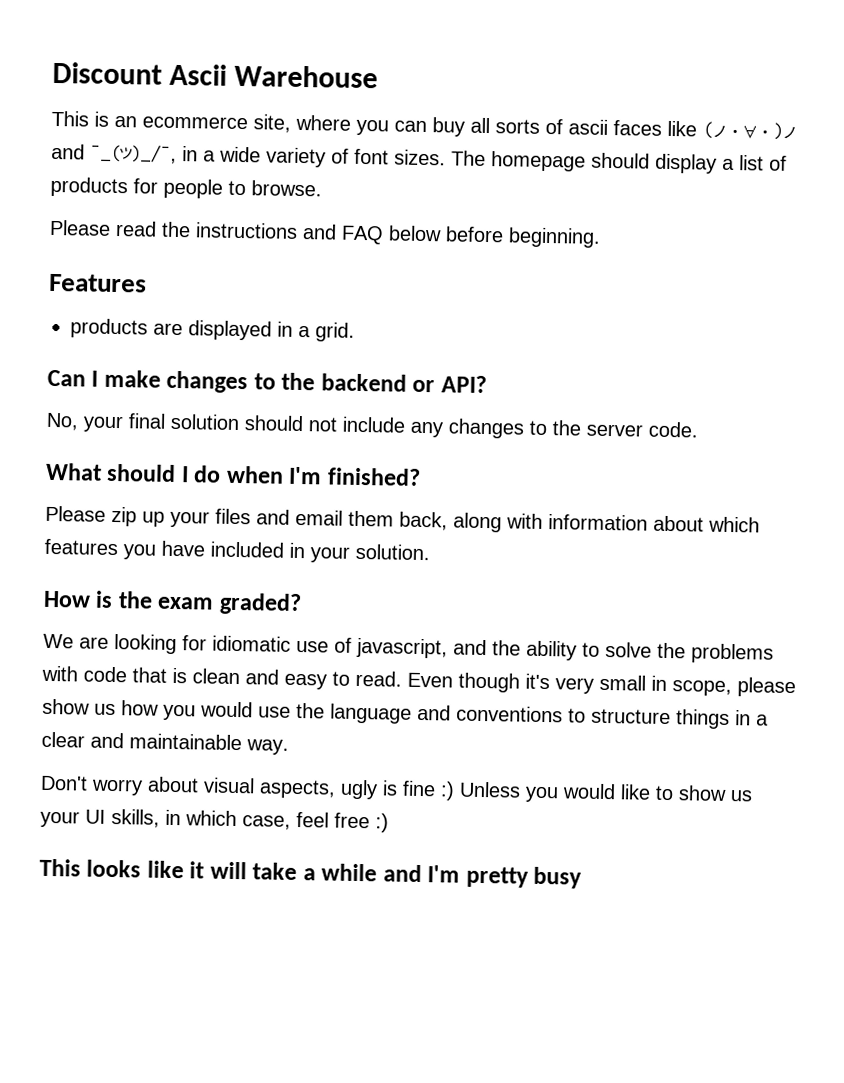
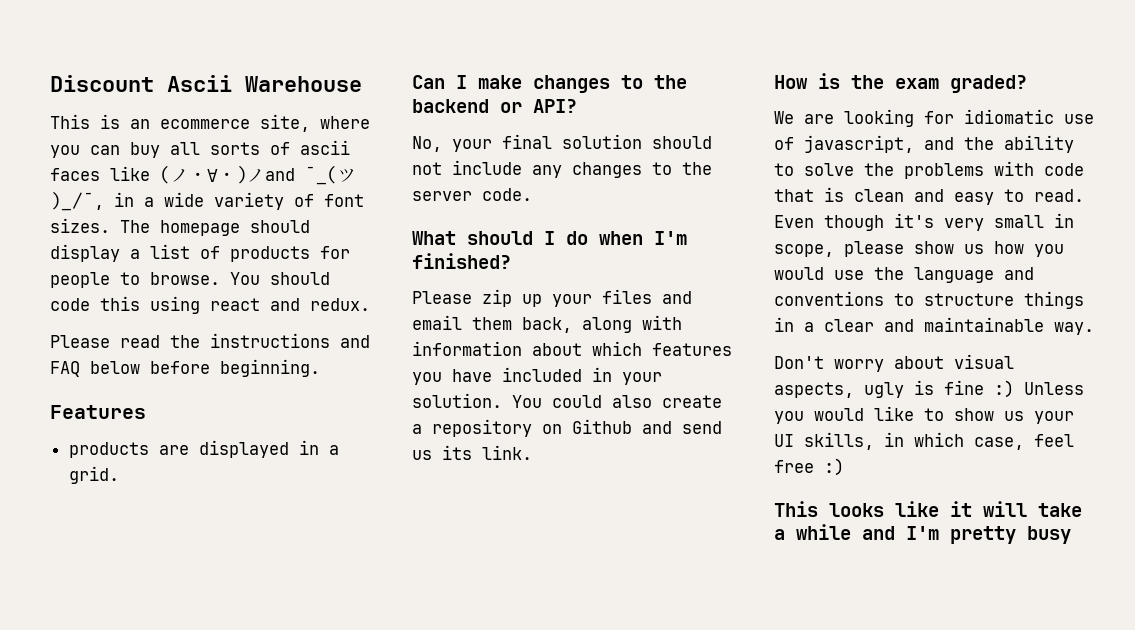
(322, 188) none -> [230,272,330,285] [50,296,370,314] You should code this using react and redux.
(430, 552) none -> [512,395,722,408] [412,419,722,437] [412,445,532,460] You could also create a repository on Github and send us its link.

